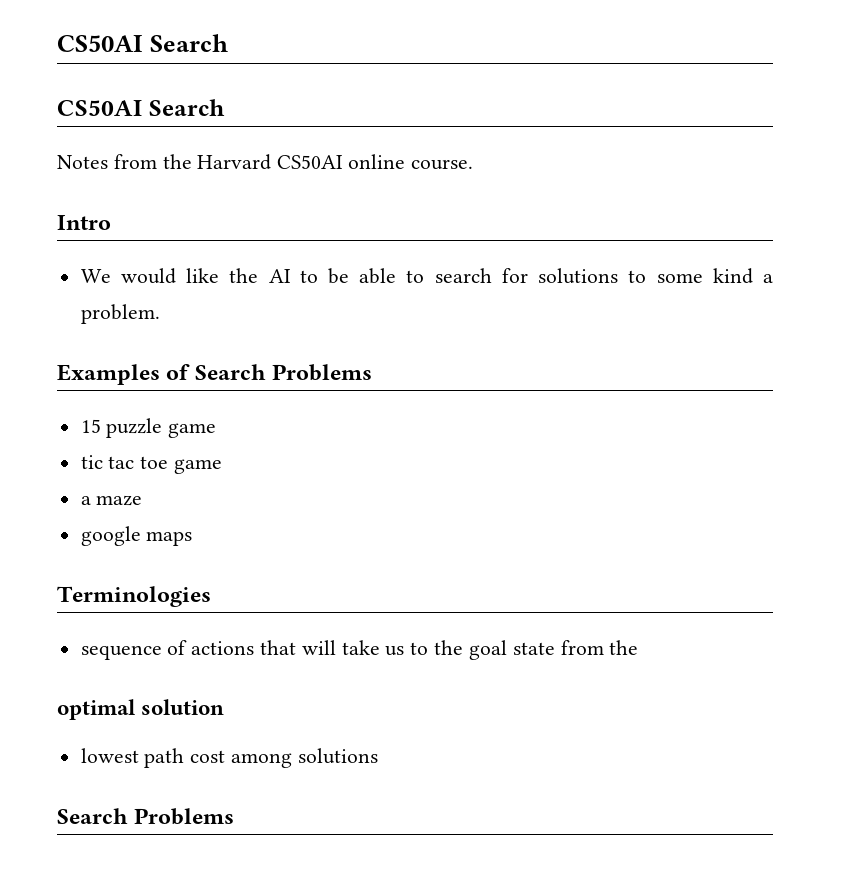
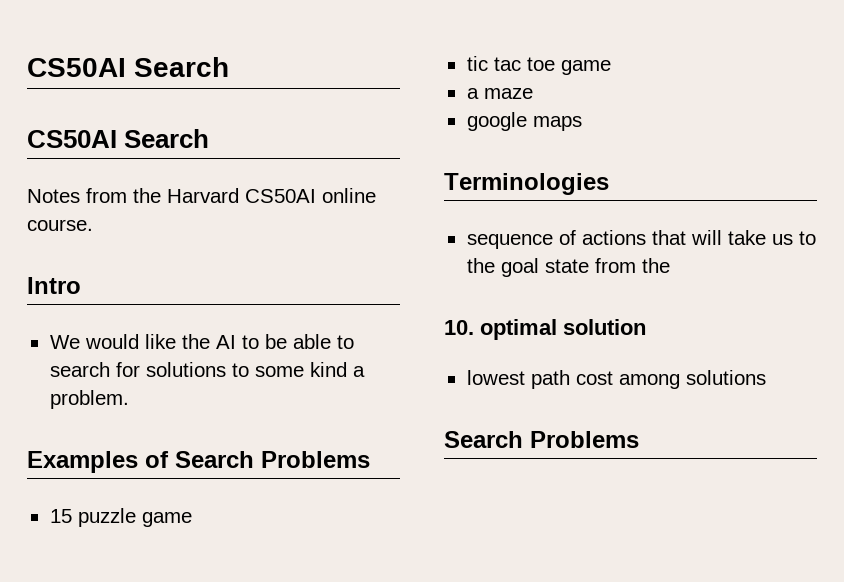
(639, 647) none -> [444,320,474,335] 10.

